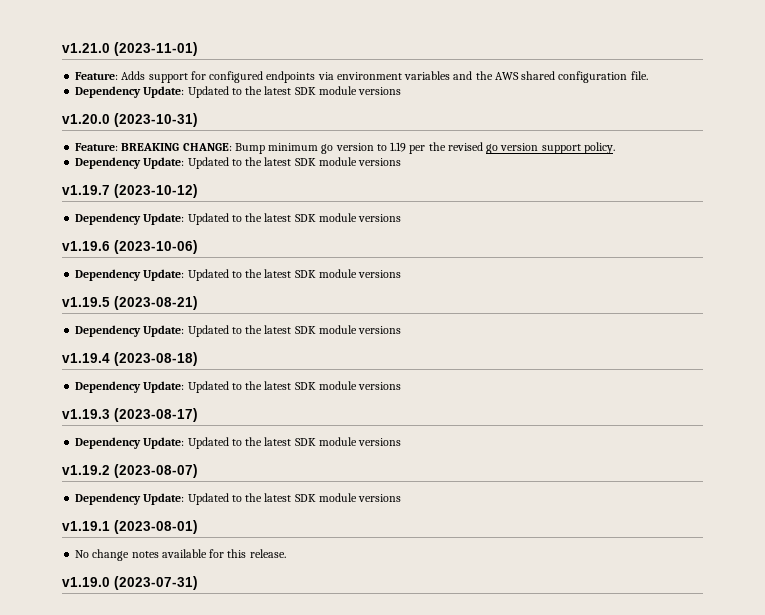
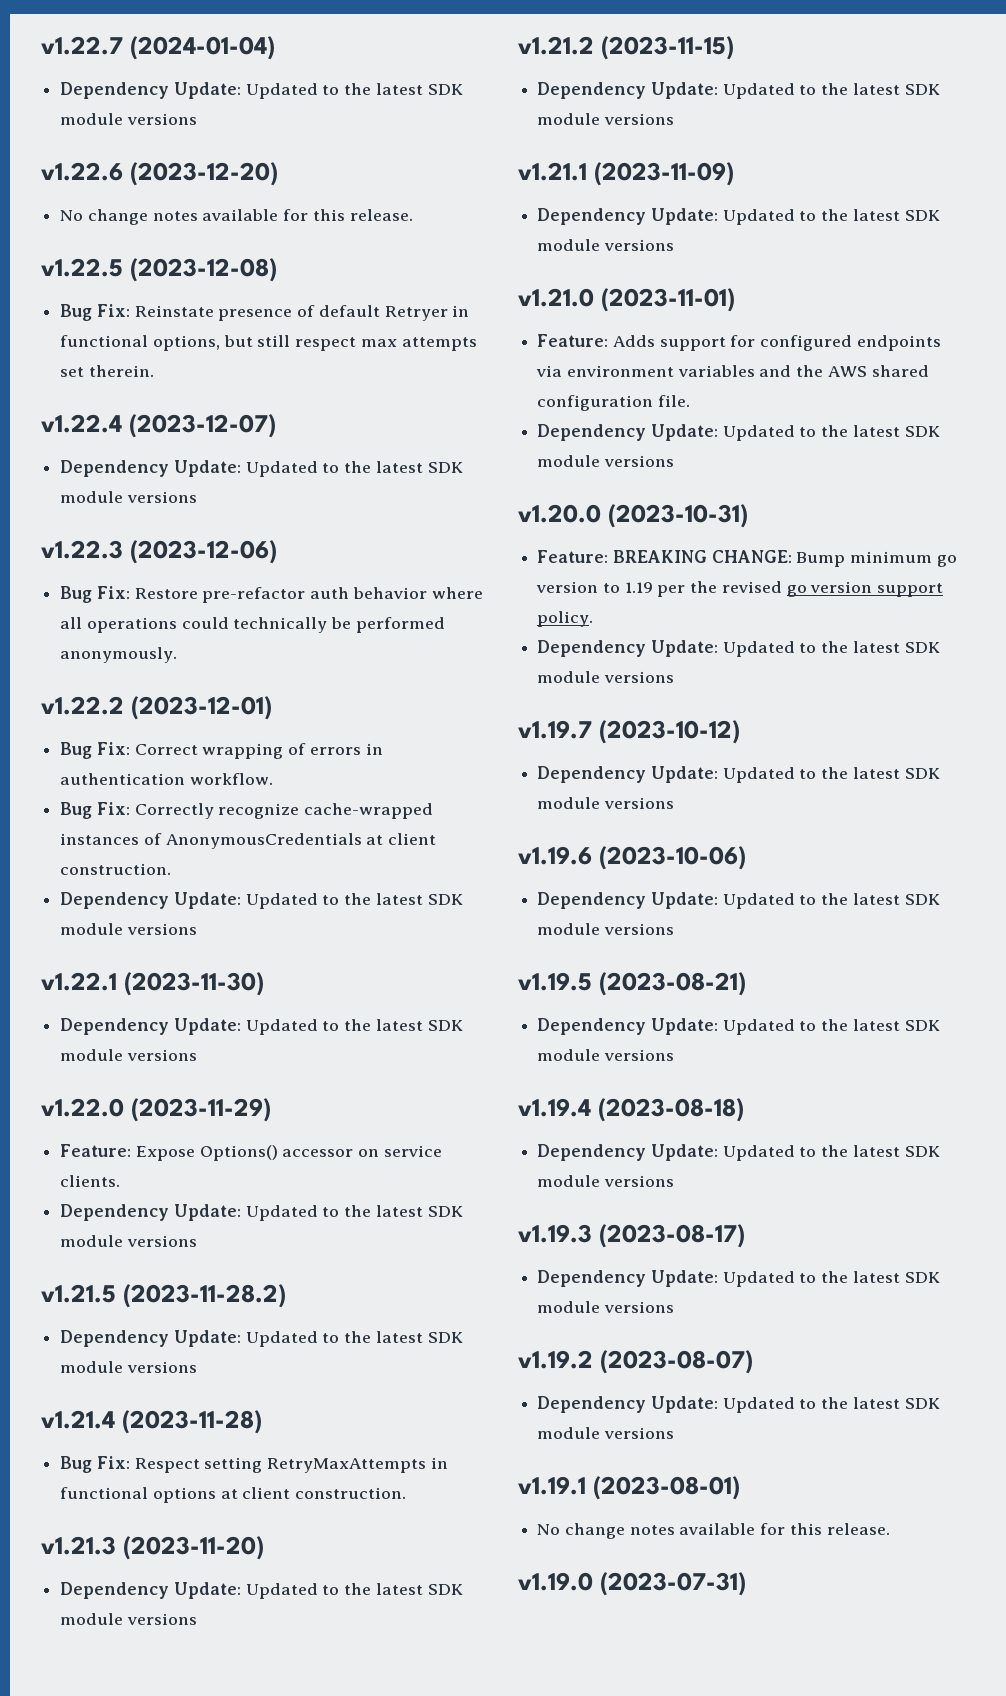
(62, 48) none -> [41,36,275,60] [60,82,463,99] [60,113,197,125] [41,162,278,186] [60,209,413,225] [41,258,277,282] [60,304,470,321] [60,335,477,351] [60,365,154,377] [41,414,276,438] [60,460,463,477] [60,491,197,503] [41,540,277,564] [60,586,483,603] [60,617,445,633] [60,647,178,663] [41,696,272,720] [60,742,383,759] [60,773,273,785] [60,802,434,819] [60,833,437,849] [60,863,172,875] [60,892,463,909] [60,923,197,935] [41,972,264,996] [60,1018,463,1035] [60,1049,197,1061] [41,1098,271,1122] [60,1144,442,1161] [60,1175,121,1187] [60,1204,463,1221] [60,1235,197,1247] [41,1284,286,1308] [60,1330,463,1347] [60,1361,197,1373] [41,1410,262,1434] [60,1456,448,1473] [60,1487,407,1503] [41,1536,264,1560] [60,1582,463,1599] [60,1613,197,1625] [518,36,734,60] [537,82,940,99] [537,113,674,125] [518,162,734,186] [537,208,940,225] [537,239,674,251] v1.22.7 (2024-01-04) // Dependency Update: Updated to the latest SDK module versions // v1.22.6 (2023-12-20) // No change notes available for this release. // v1.22.5 (2023-12-08) // Bug Fix: Reinstate presence of default Retryer in functional options, but still respect max attempts set therein. // v1.22.4 (2023-12-07) // Dependency Update: Updated to the latest SDK module versions // v1.22.3 (2023-12-06) // Bug Fix: Restore pre-refactor auth behavior where all operations could technically be performed anonymously. // v1.22.2 (2023-12-01) // Bug Fix: Correct wrapping of errors in authentication workflow. // Bug Fix: Correctly recognize cache-wrapped instances of AnonymousCredentials at client construction. // Dependency Update: Updated to the latest SDK module versions // v1.22.1 (2023-11-30) // Dependency Update: Updated to the latest SDK module versions // v1.22.0 (2023-11-29) // Feature: Expose Options() accessor on service clients. // Dependency Update: Updated to the latest SDK module versions // v1.21.5 (2023-11-28.2) // Dependency Update: Updated to the latest SDK module versions // v1.21.4 (2023-11-28) // Bug Fix: Respect setting RetryMaxAttempts in functional options at client construction. // v1.21.3 (2023-11-20) // Dependency Update: Updated to the latest SDK module versions // v1.21.2 (2023-11-15) // Dependency Update: Updated to the latest SDK module versions // v1.21.1 (2023-11-09) // Dependency Update: Updated to the latest SDK module versions //

